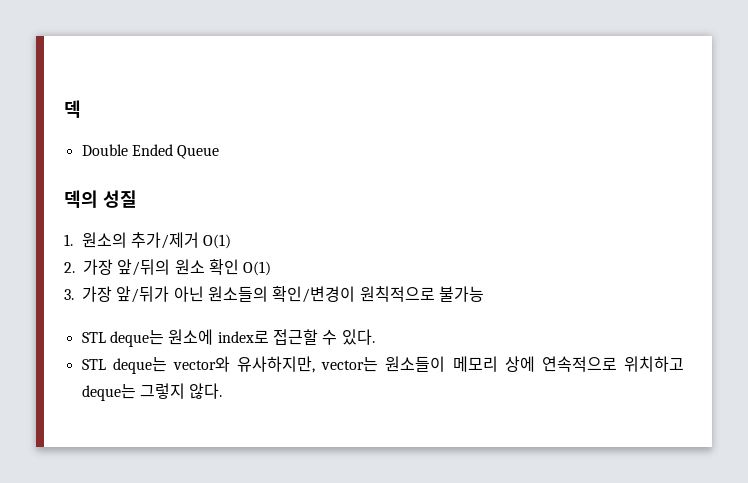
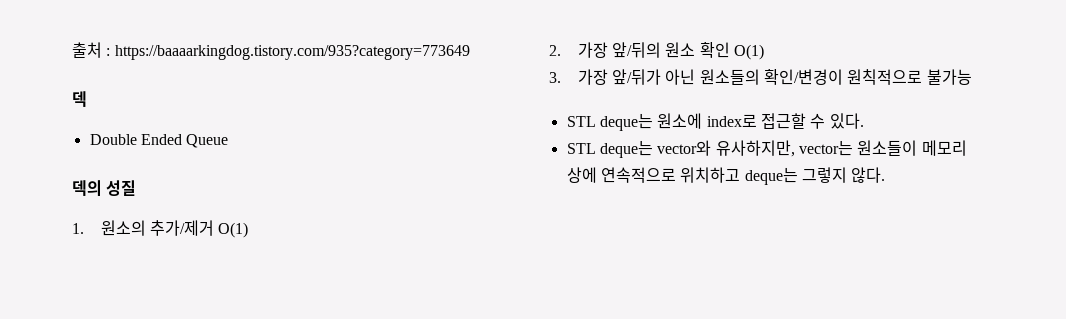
(64, 109) none -> [72,42,470,60] 출처 : https://baaaarkingdog.tistory.com/935?category=773649 //

